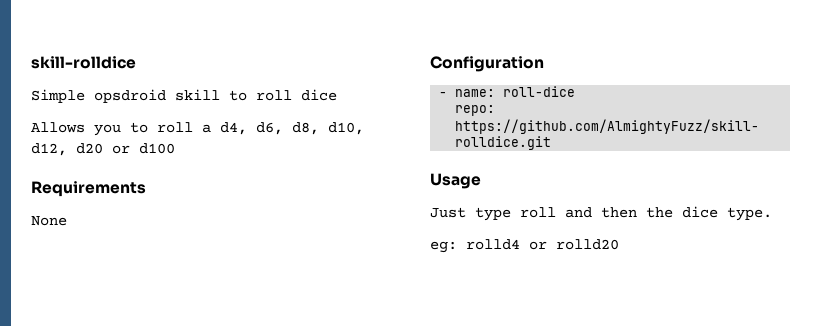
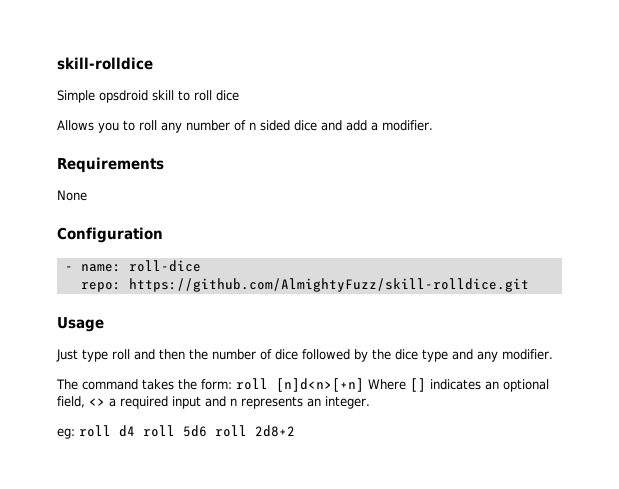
[202,122,364,135] [31,143,175,156] a d4, d6, d8, d10, d12, d20 or d100 -> [161,120,433,133] any number of n sided dice and add a modifier.
[682,206,772,221] [430,239,619,253] dice type. // eg: rolld4 or rolld20 -> [212,349,553,362] [56,378,549,392] [57,396,370,409] [57,425,295,439] number of dice followed by the dice type and any modifier. // The command takes the form: roll [n]d<n>[+n] Where [] indicates an optional field, <> a required input and n represents an integer. // eg: roll d4 roll 5d6 roll 2d8+2

